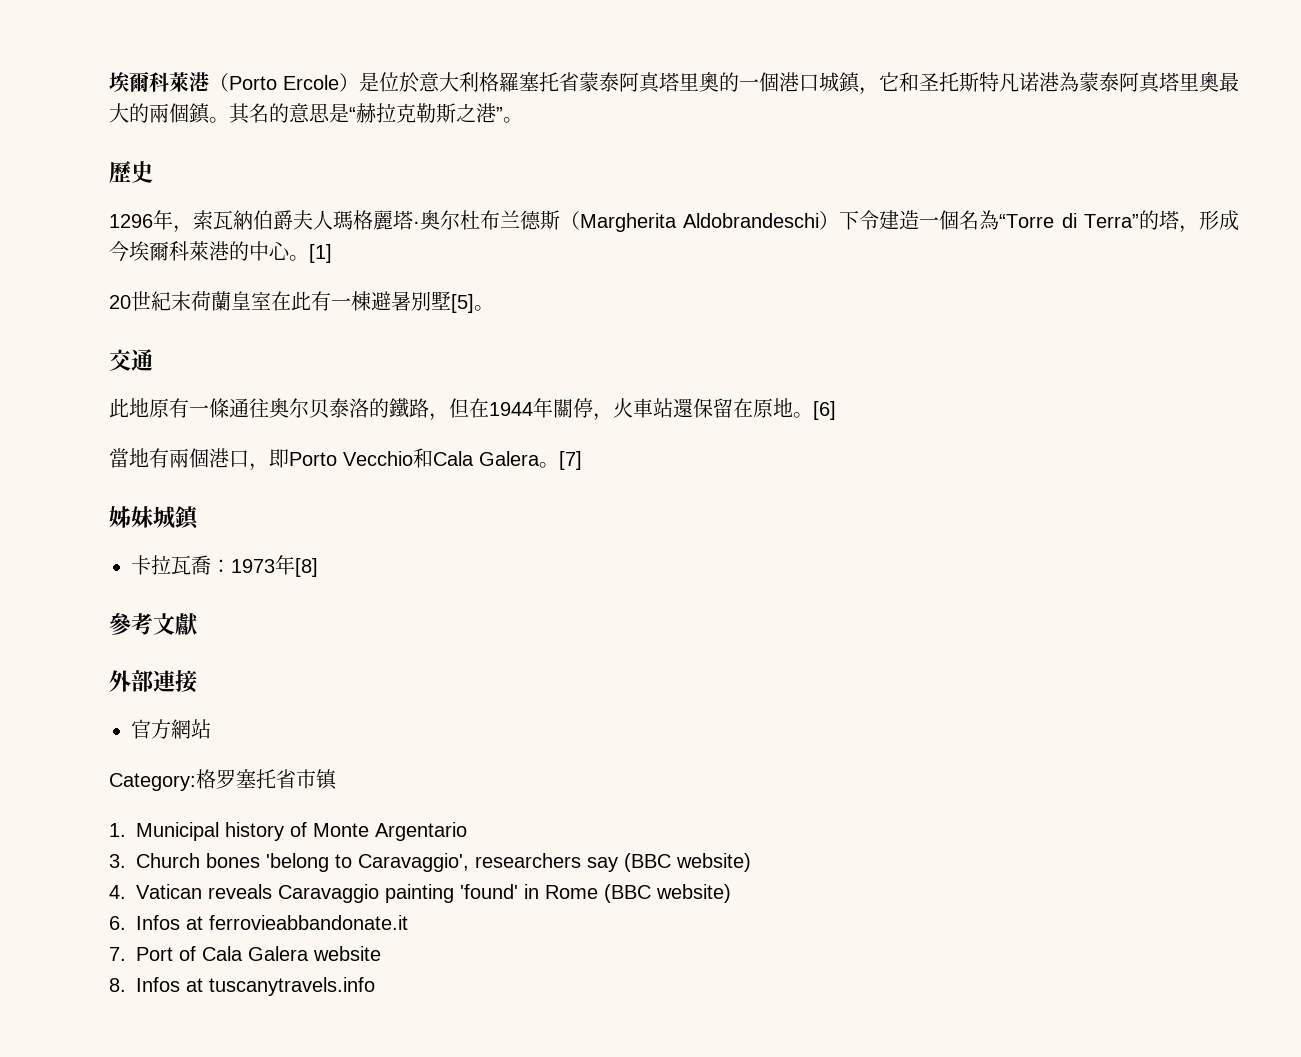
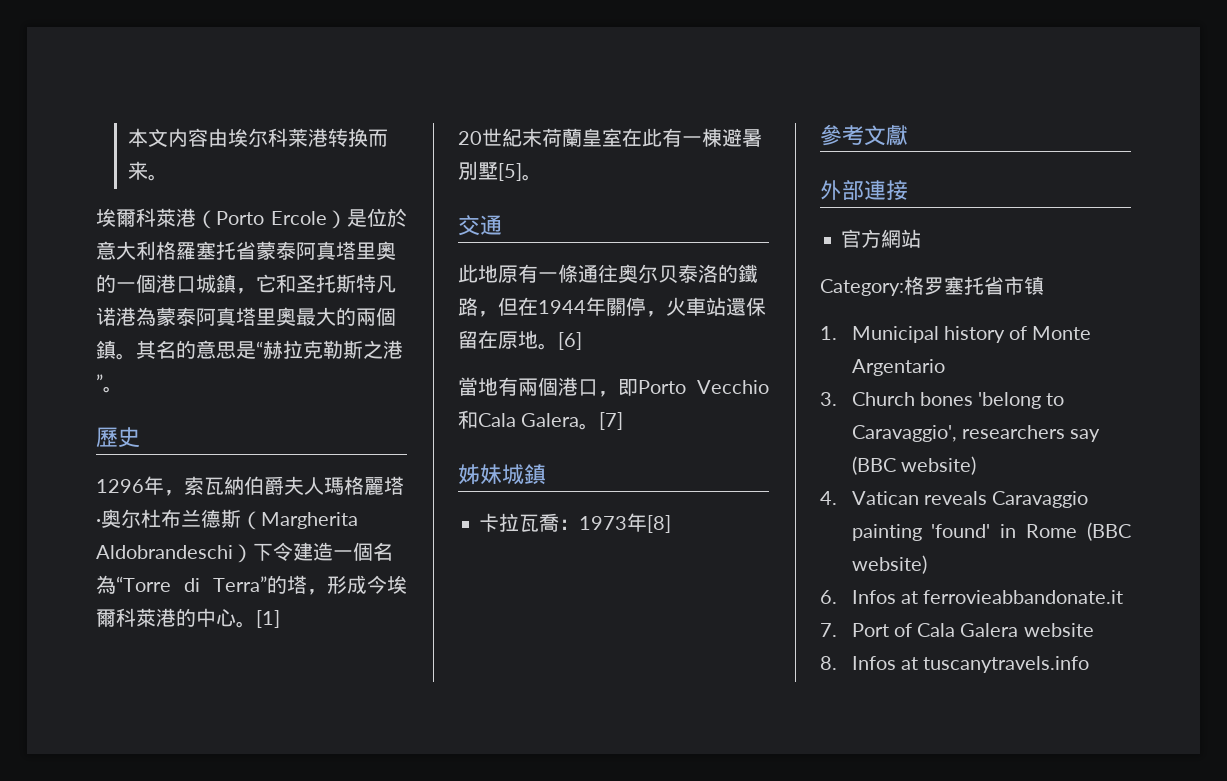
(109, 82) none -> [127,128,388,147] [127,161,168,181] 本文内容由埃尔科莱港转换而来。 //

